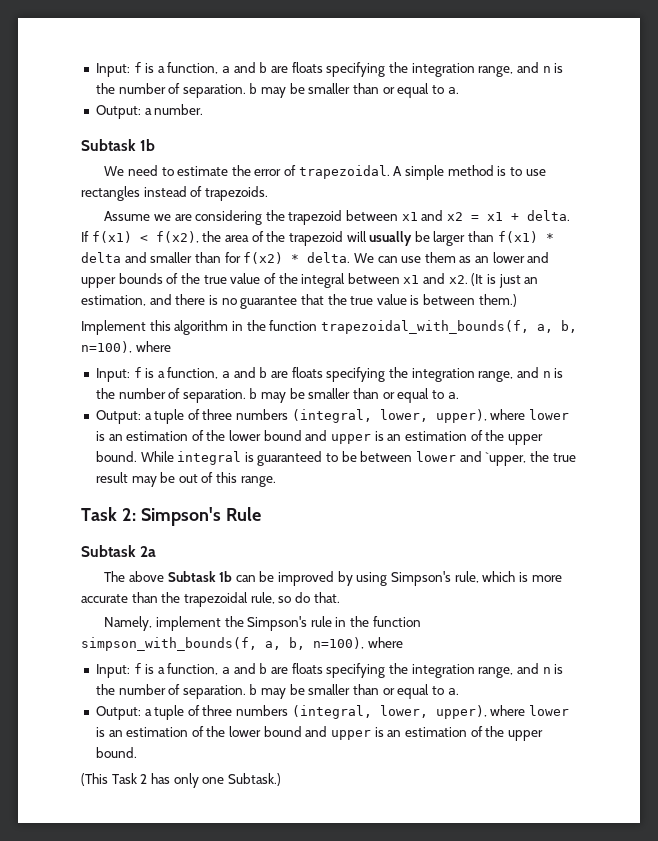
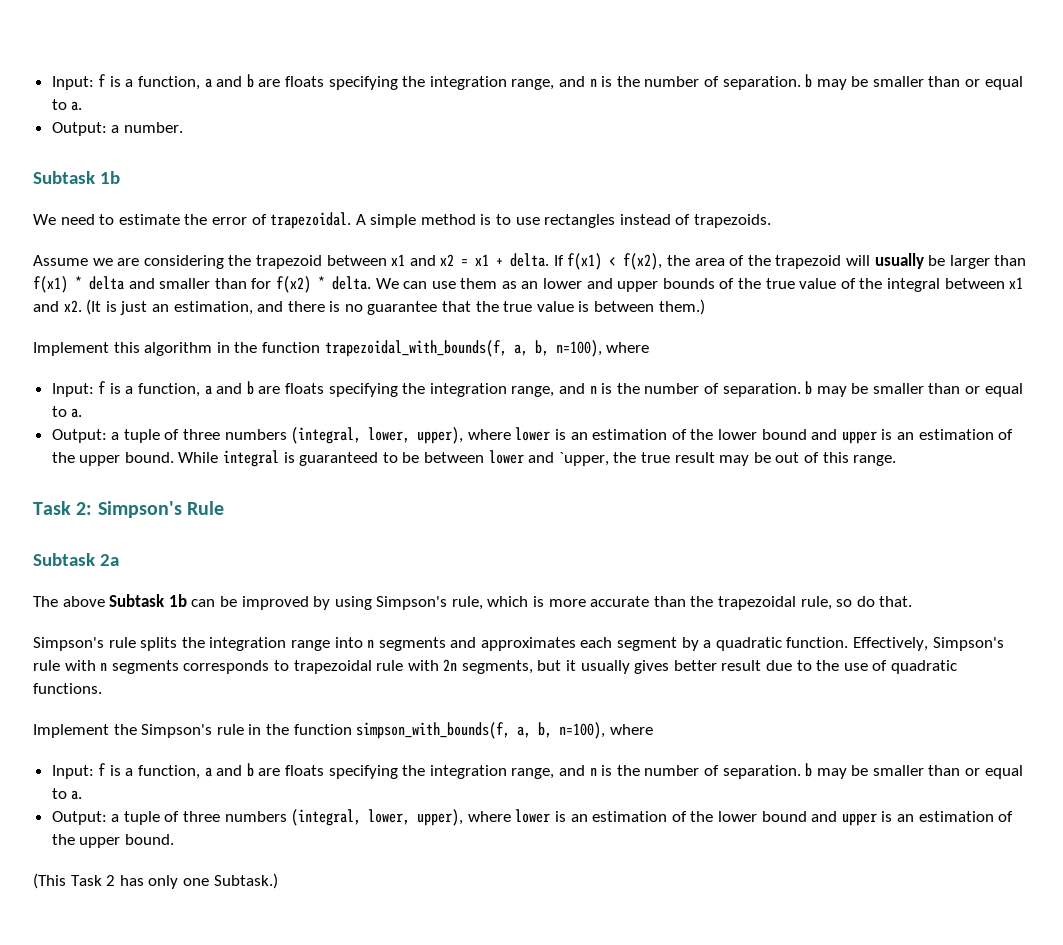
[104,616,221,631] Namely, implement -> [33,637,1004,651] [33,659,957,674] [33,683,102,694] [33,724,109,738] Simpson's rule splits the integration range into n segments and approximates each segment by a quadratic function. Effectively, Simpson's rule with n segments corresponds to trapezoidal rule with 2n segments, but it usually gives better result due to the use of quadratic functions. // Implement

